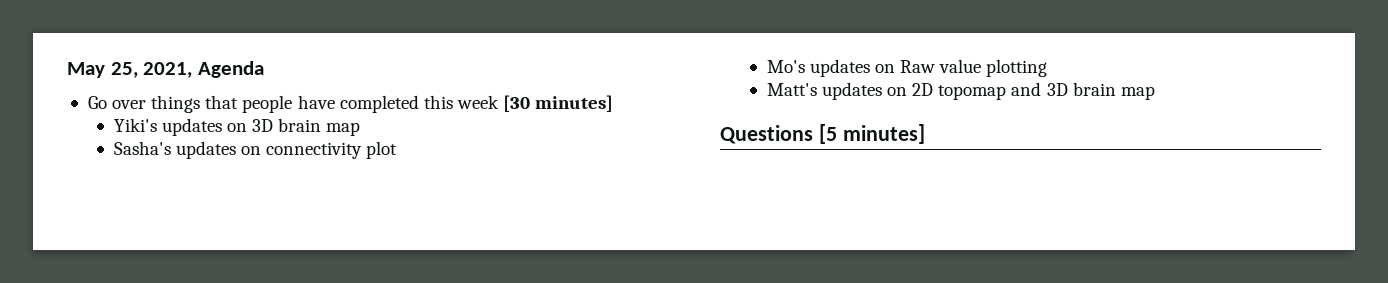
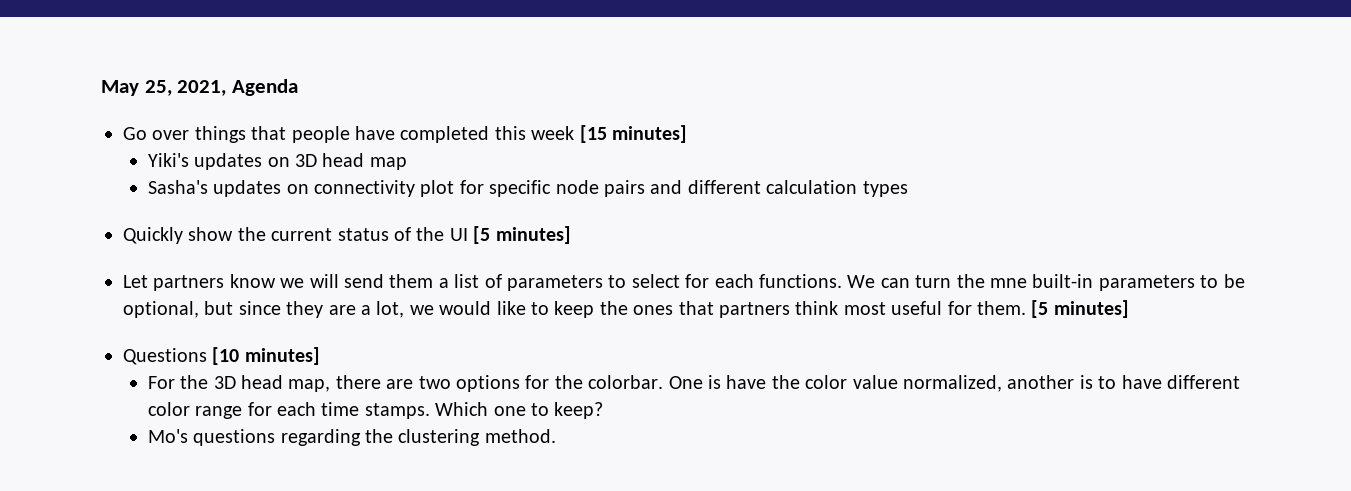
[503,95,531,112] [30 -> [579,125,607,143] [15
[278,118,322,132] brain -> [322,153,365,167] head
[766,59,1048,77] [766,82,1155,100] [720,124,925,144] // Mo's updates on Raw value plotting // Matt's updates on 2D topomap and 3D brain map // Questions [5 minutes] -> [459,180,908,197] [123,226,571,244] [123,274,1245,291] [123,300,1129,318] [123,347,320,365] [147,375,1240,392] [147,402,604,419] [147,429,556,446] for specific node pairs and different calculation types // Quickly show the current status of the UI [5 minutes] // Let partners know we will send them a list of parameters to select for each functions. We can turn the mne built-in parameters to be optional, but since they are a lot, we would like to keep the ones that partners think most useful for them. [5 minutes] // Questions [10 minutes] // For the 3D head map, there are two options for the colorbar. One is have the color value normalized, another is to have different color range for each time stamps. Which one to keep? // Mo's questions regarding the clustering method.

